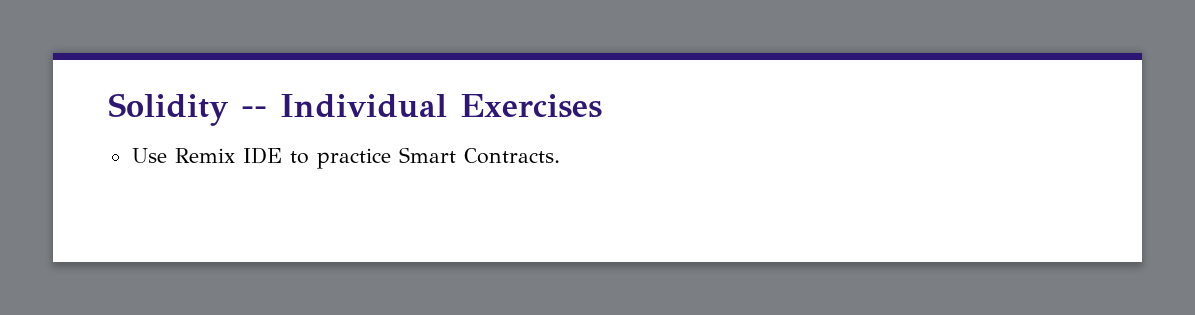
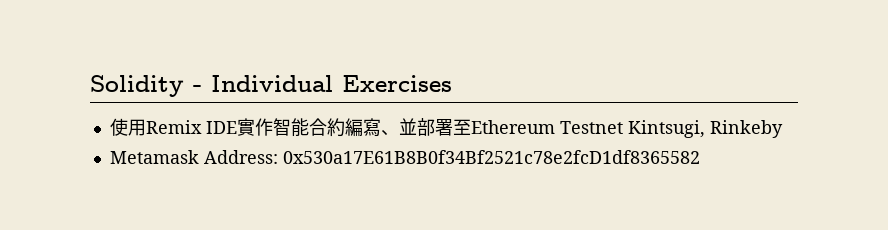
[241,106,267,117] -- -> [193,85,202,92] -
[131,148,167,163] Use -> [109,118,146,136] 使用
[289,147,560,169] to practice Smart Contracts. -> [236,118,783,138] [109,150,700,164] 實作智能合約編寫、並部署至Ethereum Testnet Kintsugi, Rinkeby // Metamask Address: 0x530a17E61B8B0f34Bf2521c78e2fcD1df8365582

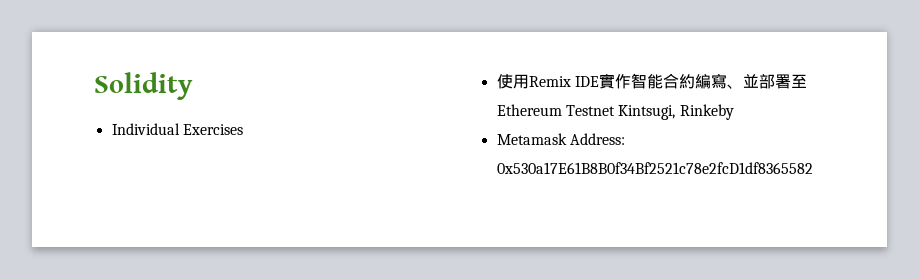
[193,85,202,92] - -> (193, 86) //

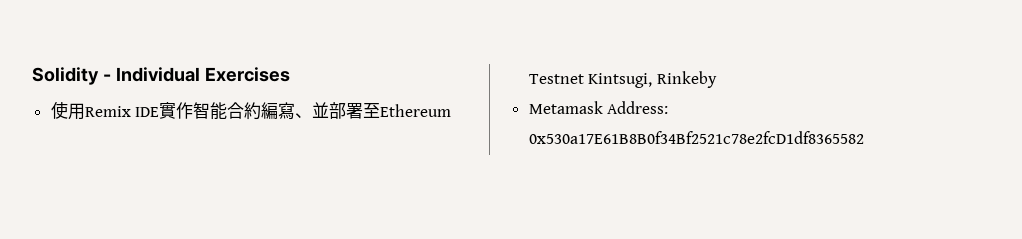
(193, 86) // -> [102,74,111,81] -

